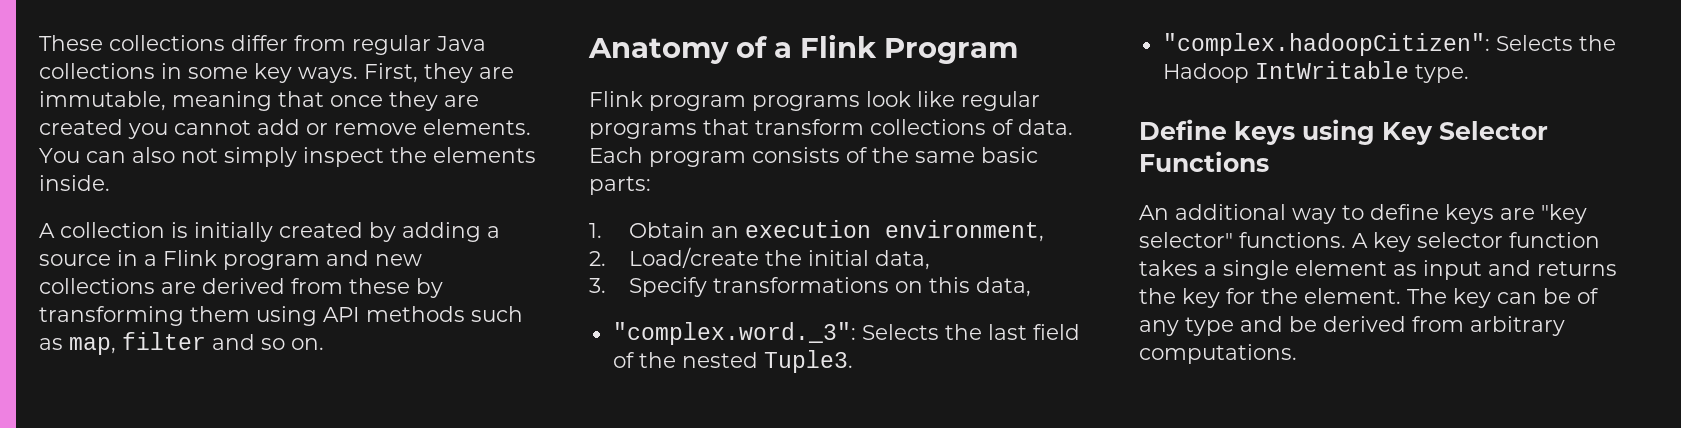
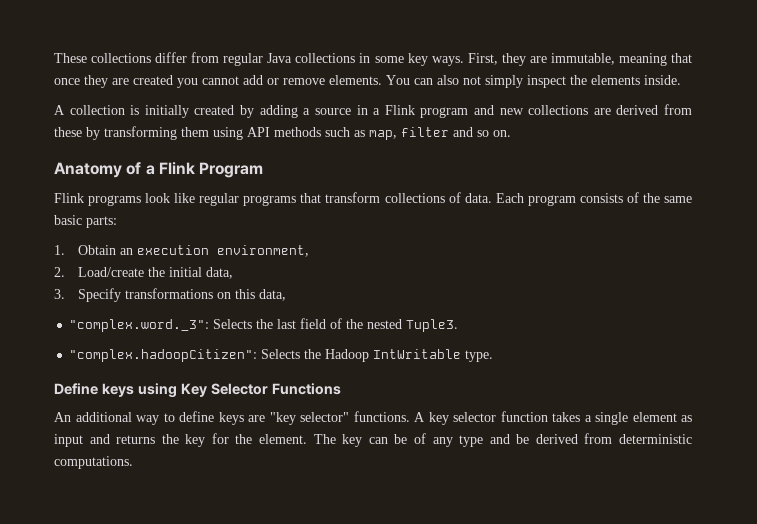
[649,95,746,111] program -> (84, 198) none
[1470,316,1565,336] arbitrary -> [618,434,692,444] deterministic

